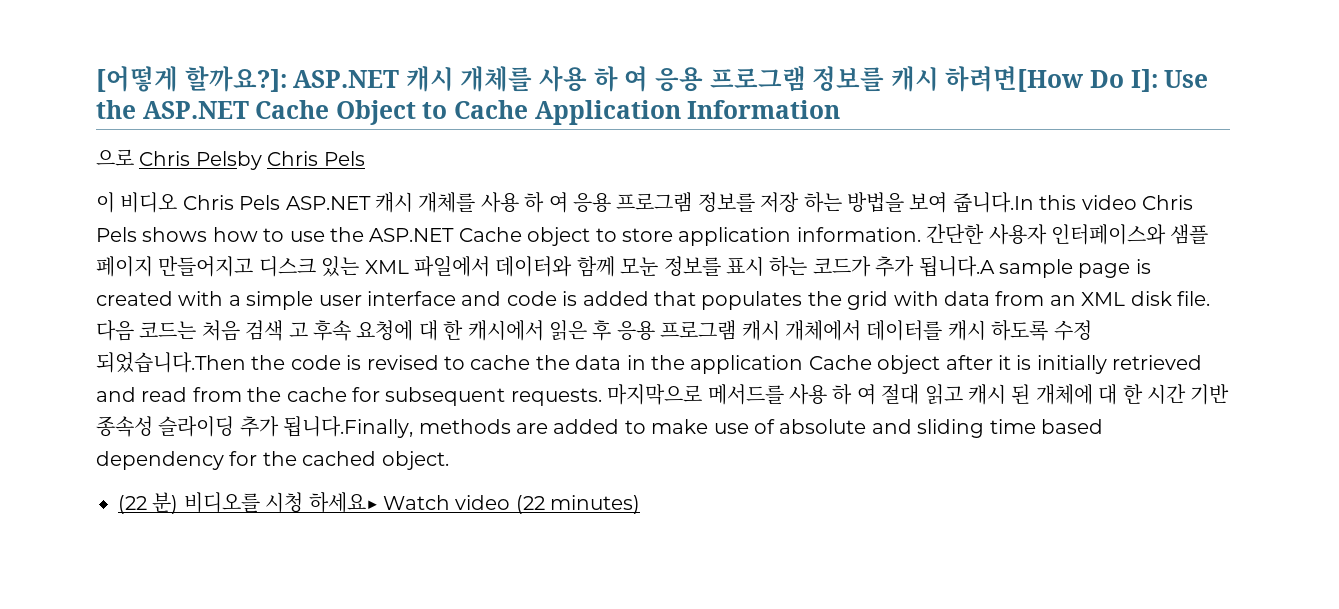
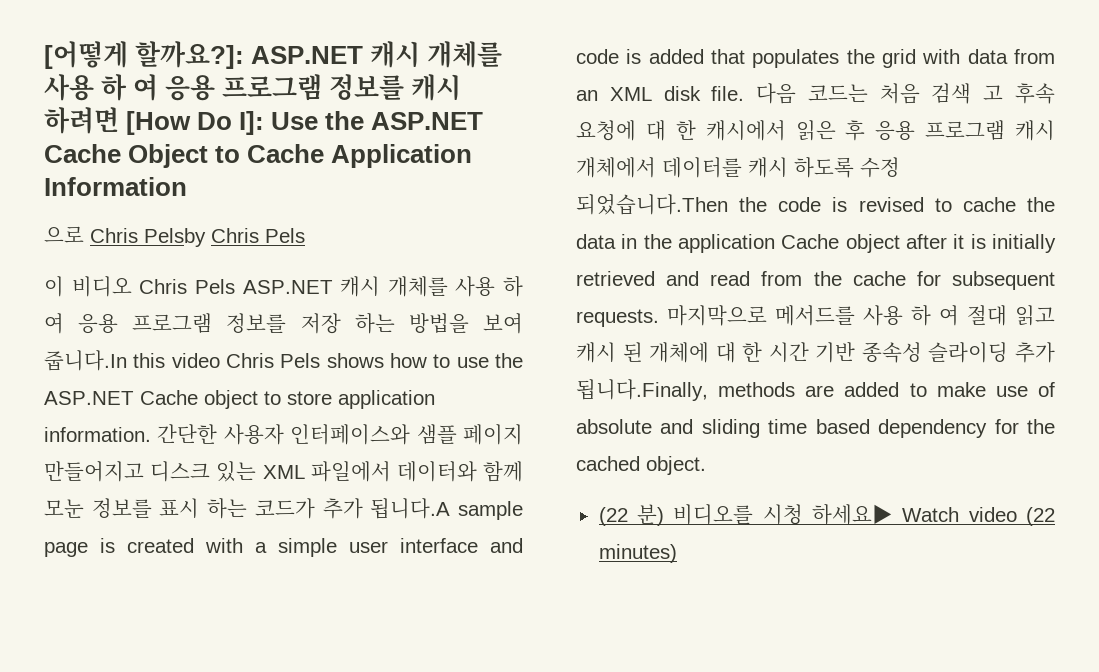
[945,66,1084,92] 하려면[How -> [44,107,192,135] 하려면 [How

